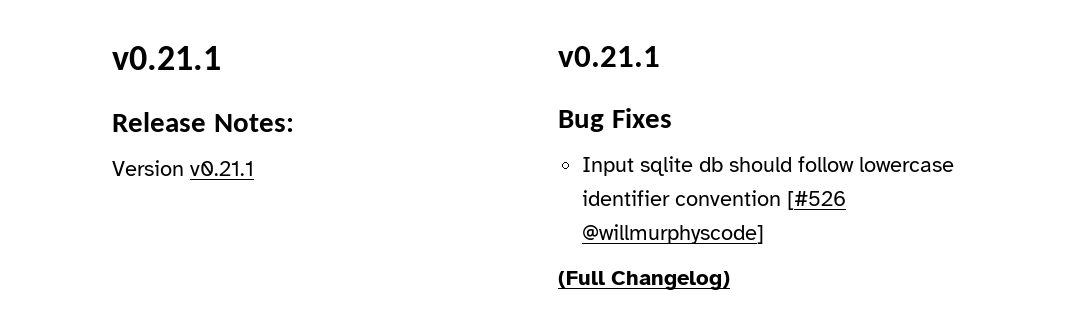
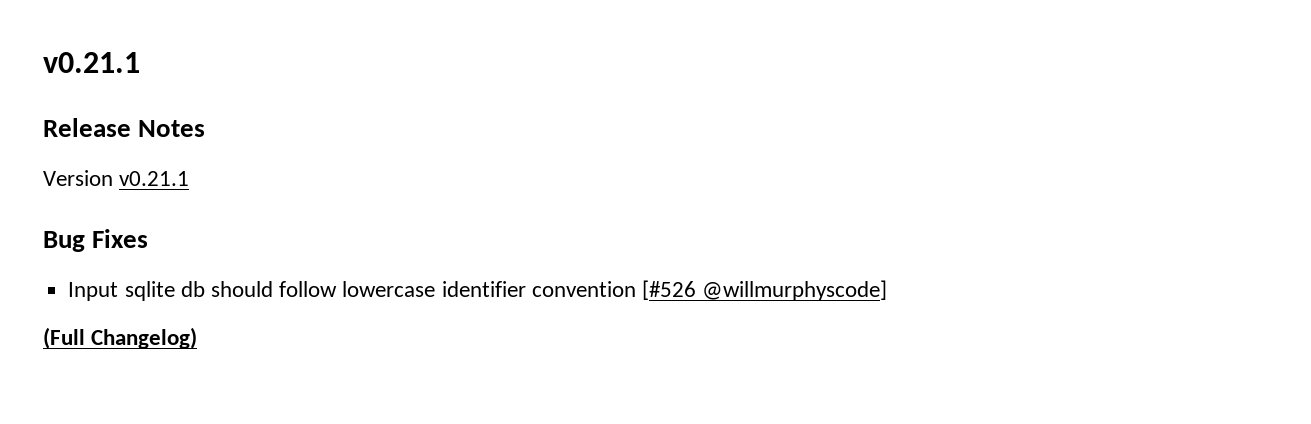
[213,114,294,132] Notes: -> [138,120,206,137] Notes
[558,46,660,67] // v0.21.1 -> (190, 178) none

